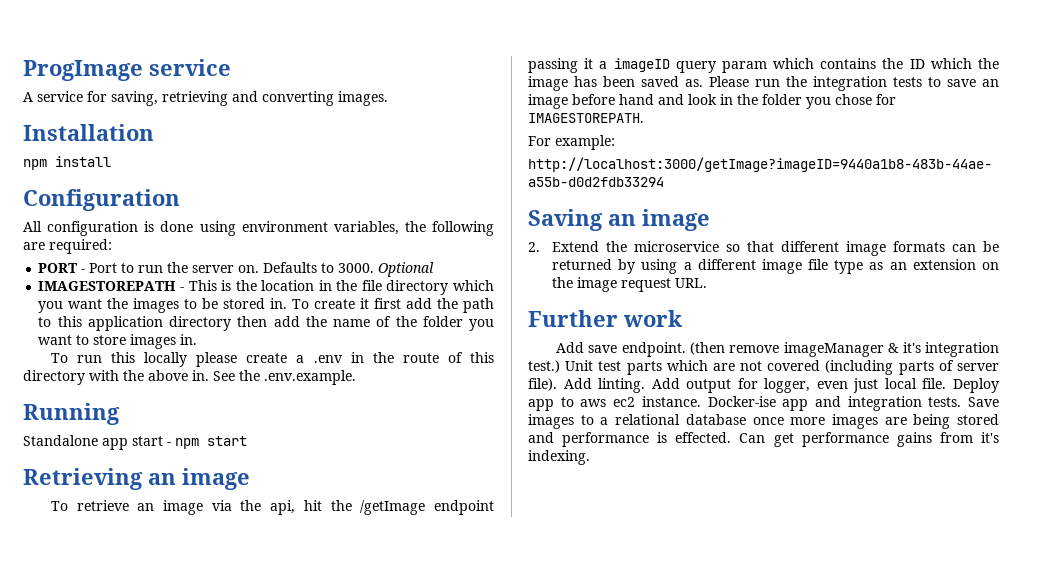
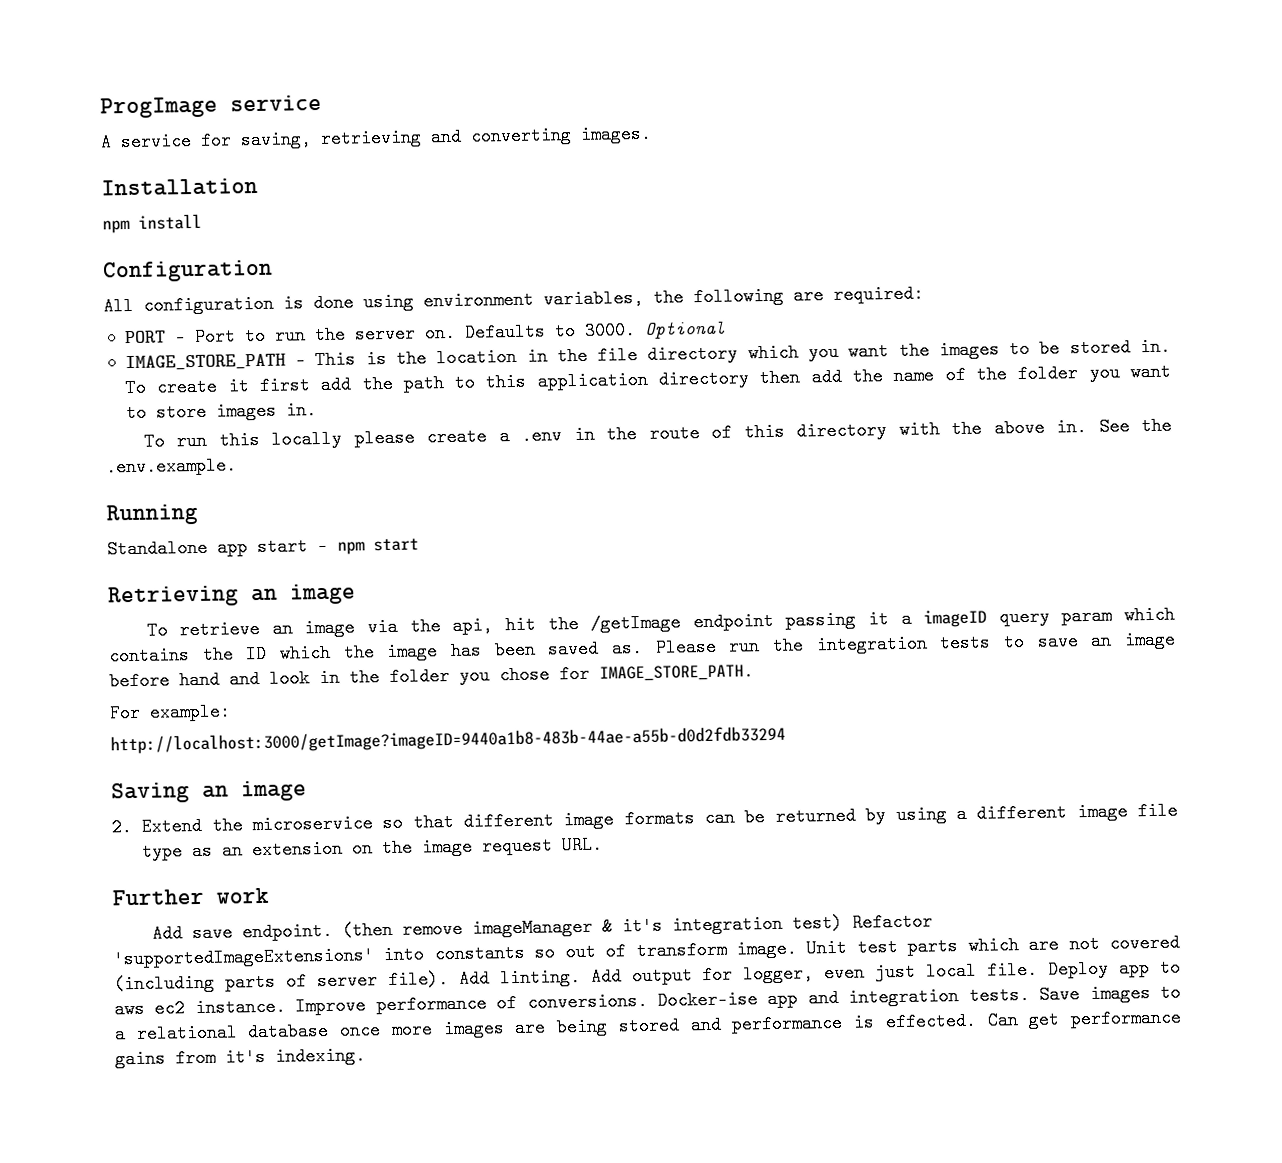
[38,281,177,291] IMAGESTOREPATH -> [124,353,286,371] IMAGE_STORE_PATH
[528,113,644,123] IMAGESTOREPATH. -> [599,662,754,683] IMAGE_STORE_PATH.
[528,360,560,373] test.) -> [791,912,933,933] [113,939,798,969] test) Refactor 'supportedImageExtensions' into constants so out of transform image.
(701, 401) none -> [295,991,648,1016] Improve performance of conversions.

